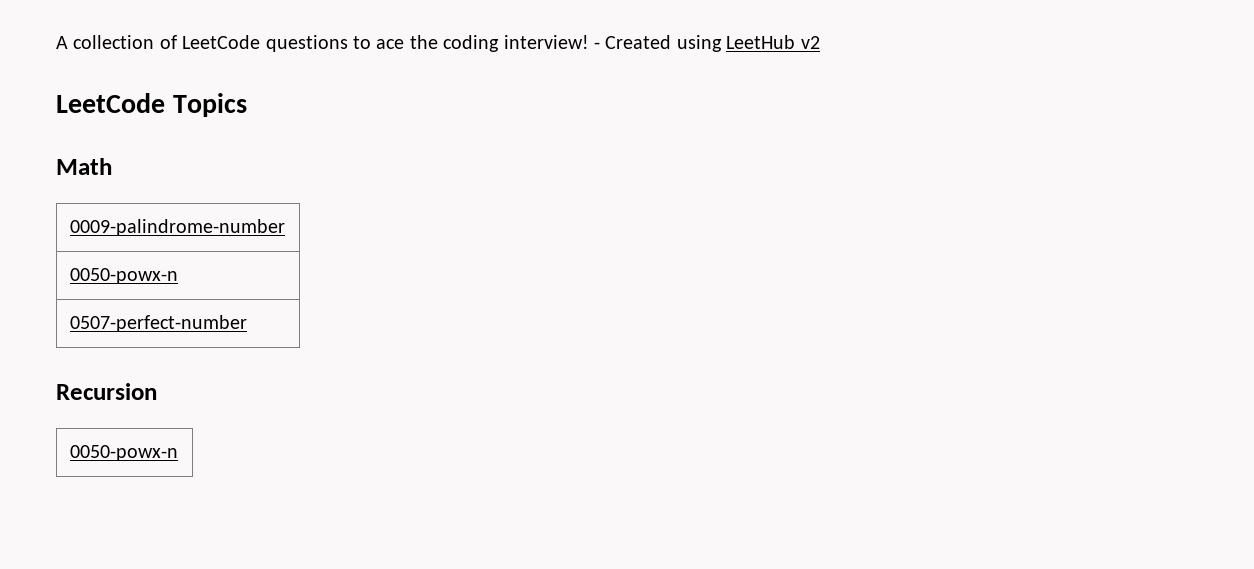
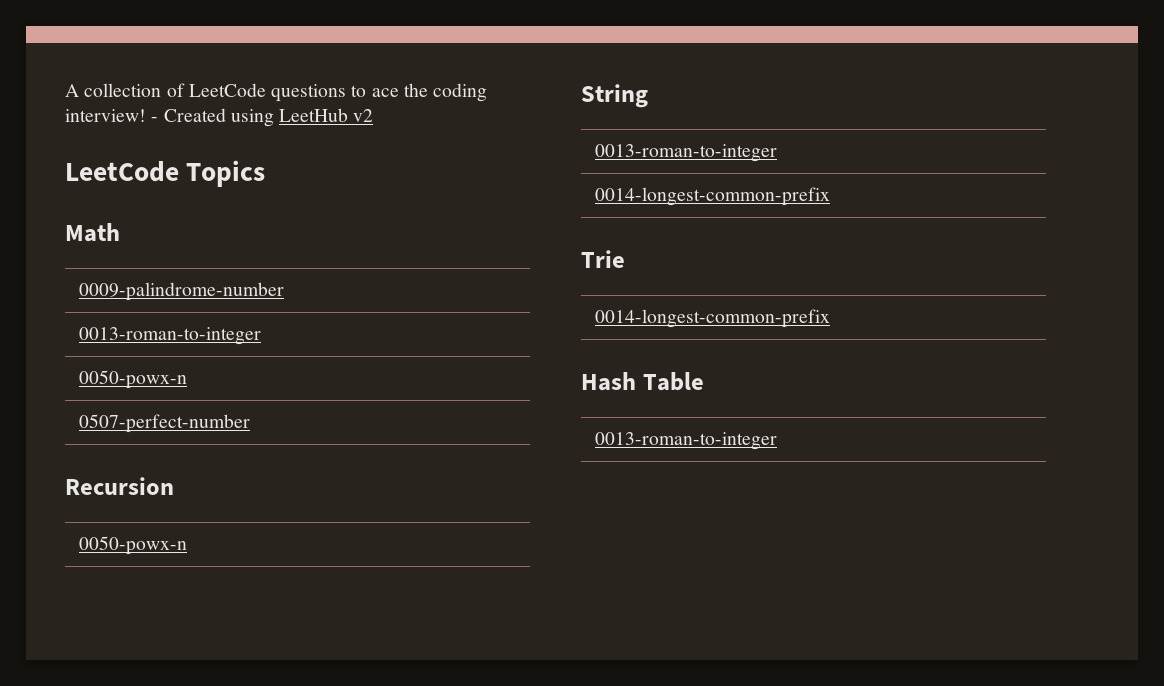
(285, 227) none -> [79,327,262,345] // 0013-roman-to-integer
(178, 453) none -> [581,84,648,108] [595,144,778,162] [595,187,831,206] [581,250,625,268] [595,309,831,328] [581,372,704,391] [595,432,778,450] // String // 0013-roman-to-integer // 0014-longest-common-prefix // Trie // 0014-longest-common-prefix // Hash Table // 0013-roman-to-integer

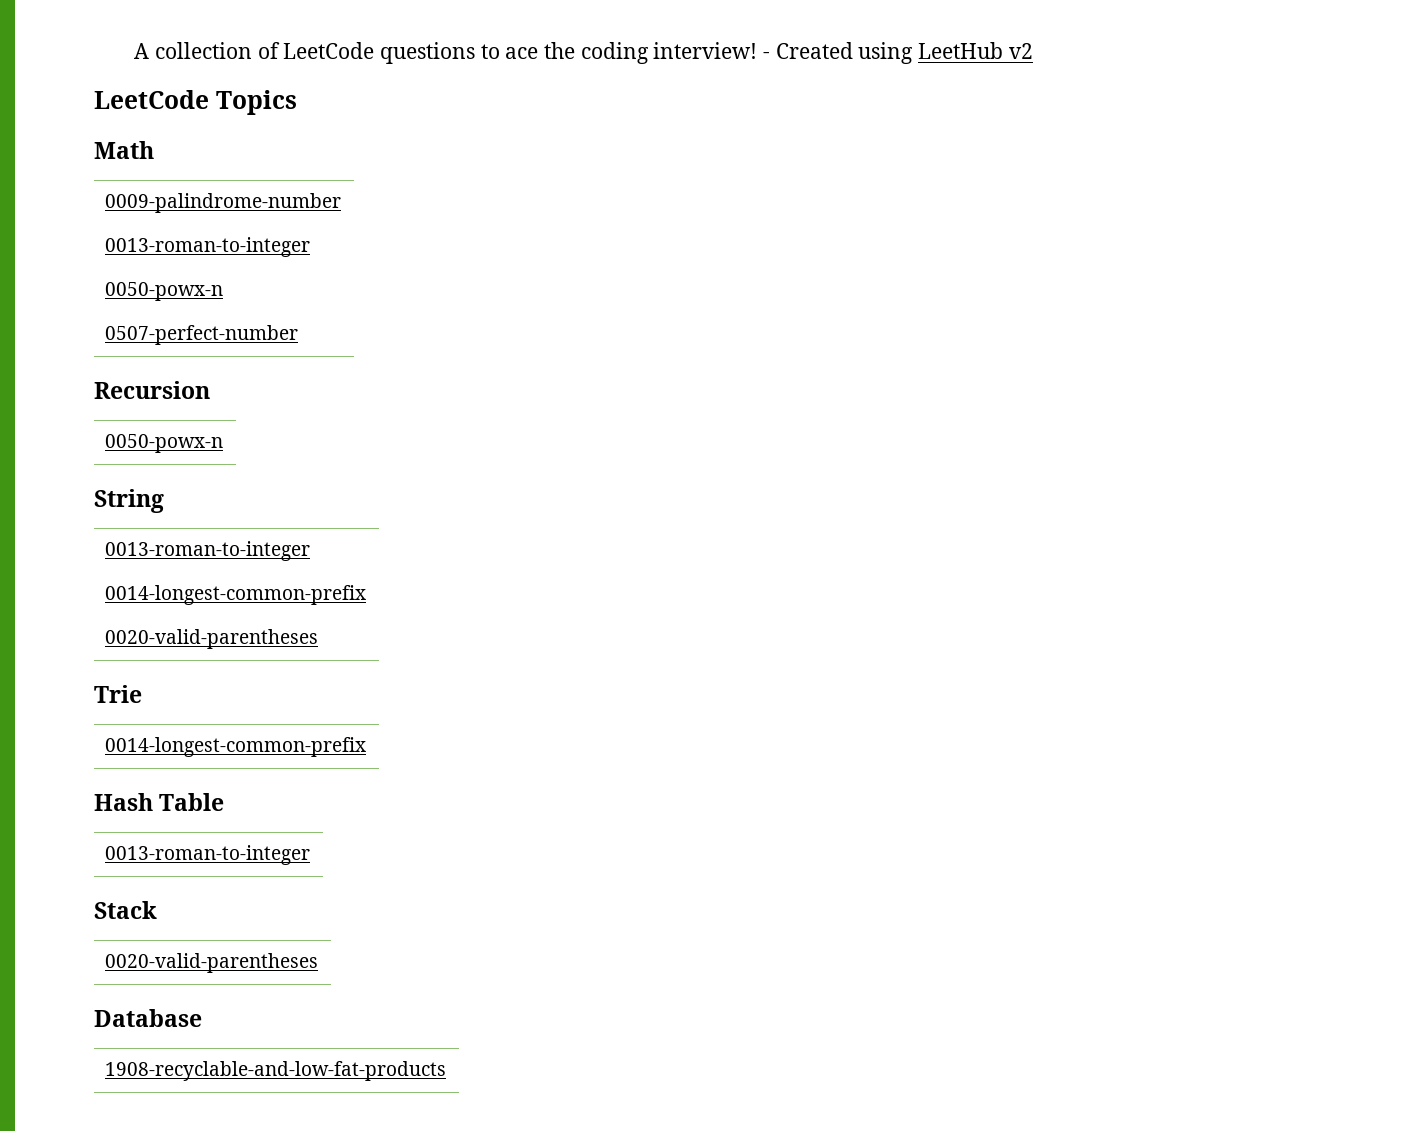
(831, 196) none -> [105,629,319,649] // 0020-valid-parentheses
(778, 441) none -> [94,901,157,919] [105,953,319,973] [94,1009,202,1027] [105,1061,447,1081] // Stack // 0020-valid-parentheses // Database // 1908-recyclable-and-low-fat-products

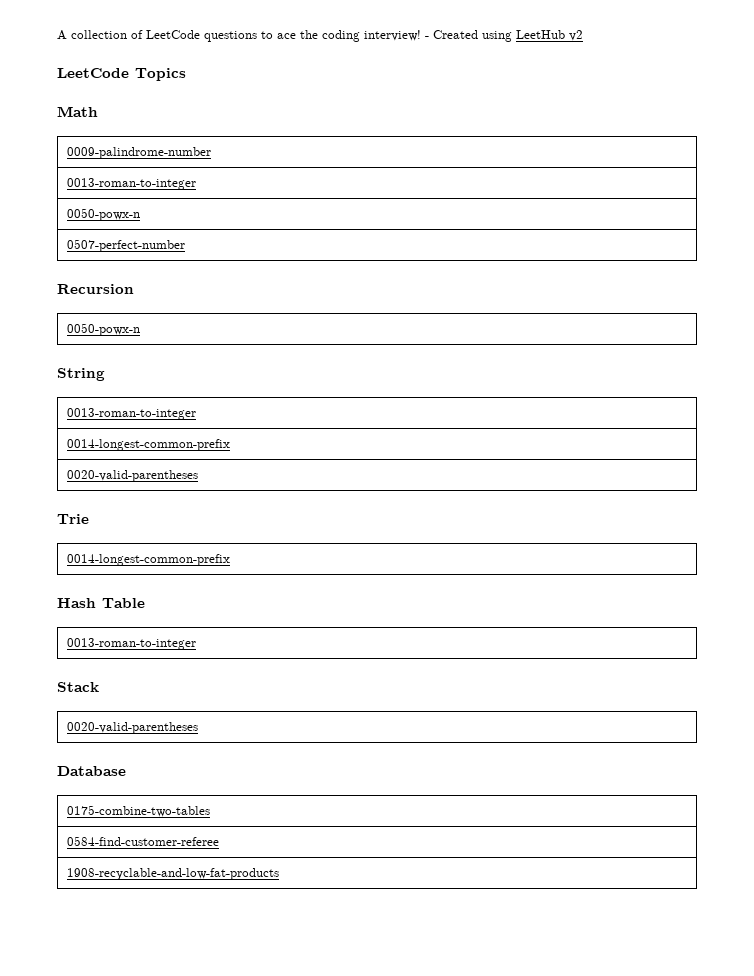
(202, 1018) none -> [67,805,211,817] [67,836,220,846] // 0175-combine-two-tables // 0584-find-customer-referee

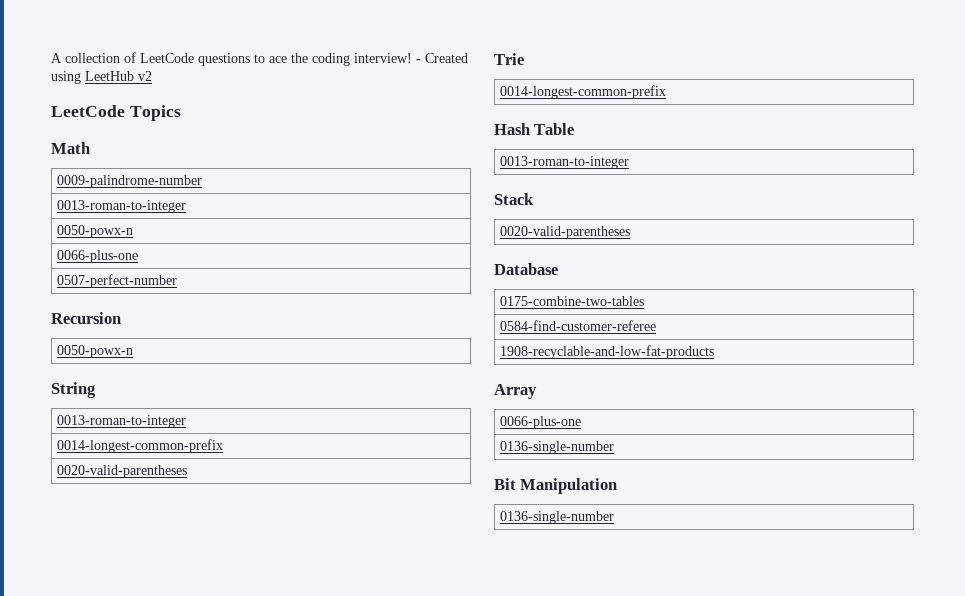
(141, 214) none -> [57,250,139,263] // 0066-plus-one
(280, 874) none -> [494,384,537,399] [500,416,582,429] [500,441,615,454] [494,478,618,494] [500,511,615,524] // Array // 0066-plus-one // 0136-single-number // Bit Manipulation // 0136-single-number

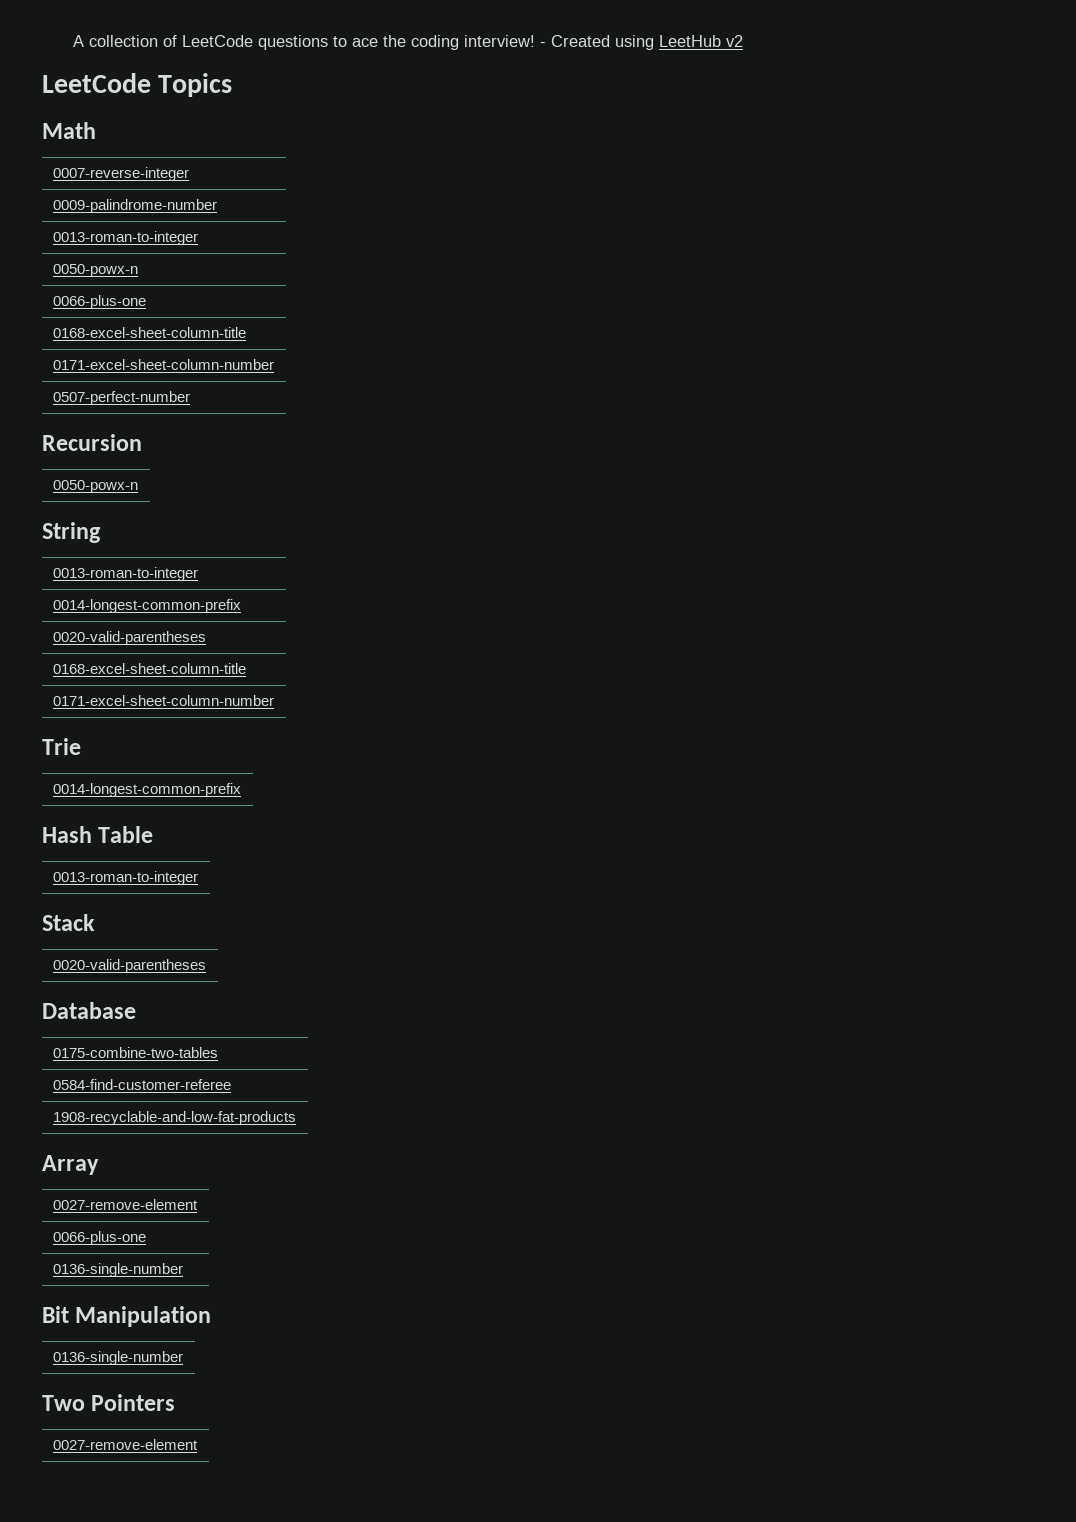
(90, 148) none -> [52,167,189,181] // 0007-reverse-integer
(139, 256) none -> [52,327,246,338] [52,359,274,370] // 0168-excel-sheet-column-title // 0171-excel-sheet-column-number
(188, 471) none -> [52,663,246,674] [52,695,274,706] // 0168-excel-sheet-column-title // 0171-excel-sheet-column-number
(537, 391) none -> [52,1199,198,1210] // 0027-remove-element
(615, 517) none -> [42,1394,176,1411] [52,1439,198,1450] // Two Pointers // 0027-remove-element

